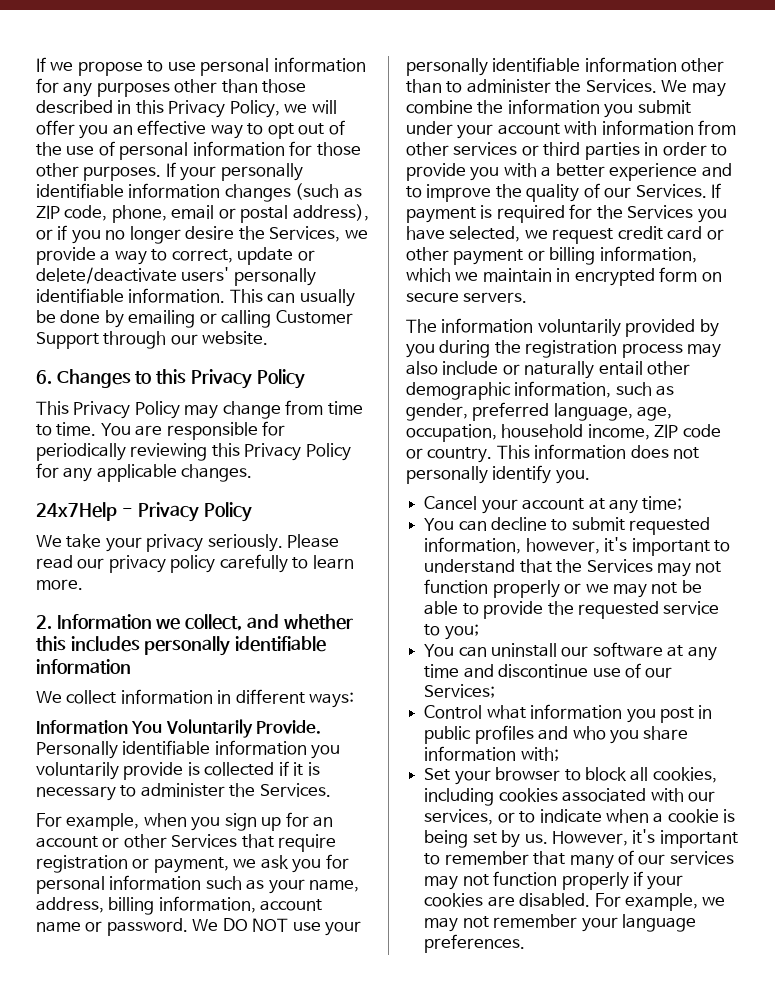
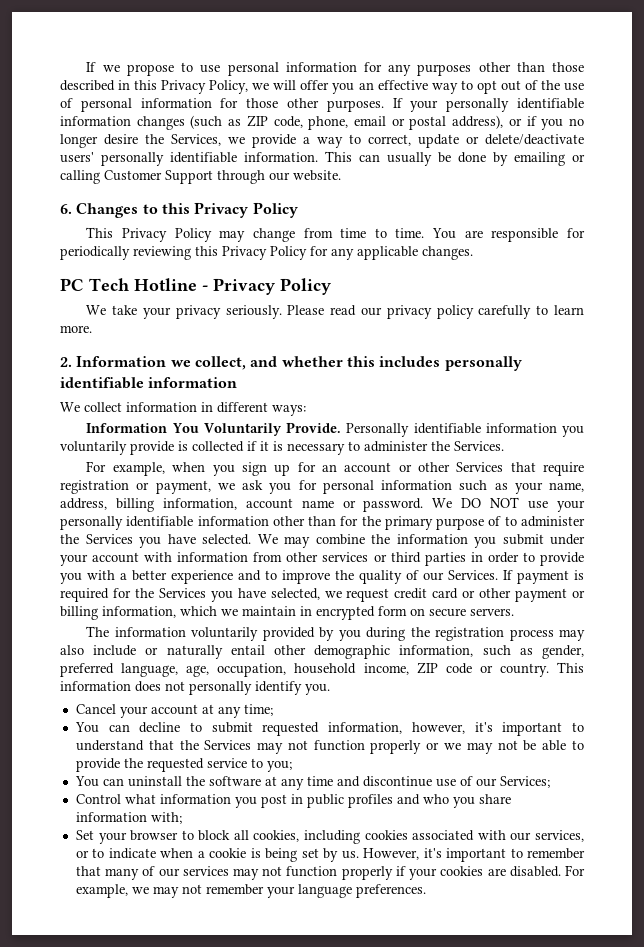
[36,502,117,521] 24x7Help -> [60,278,197,291] PC Tech Hotline
[446,79,657,93] to administer the Services. -> [340,516,585,530] [60,534,251,548] for the primary purpose of to administer the Services you have selected.
[561,646,589,657] our -> [185,776,205,786] the

